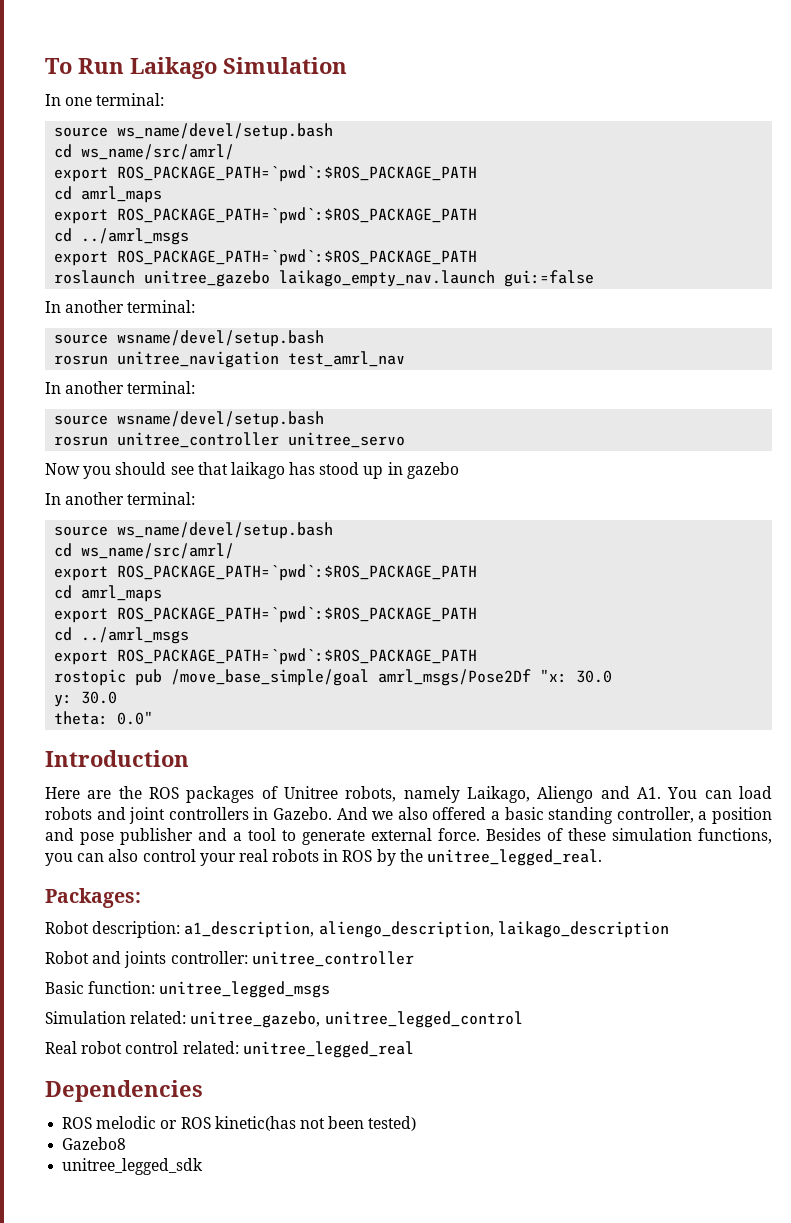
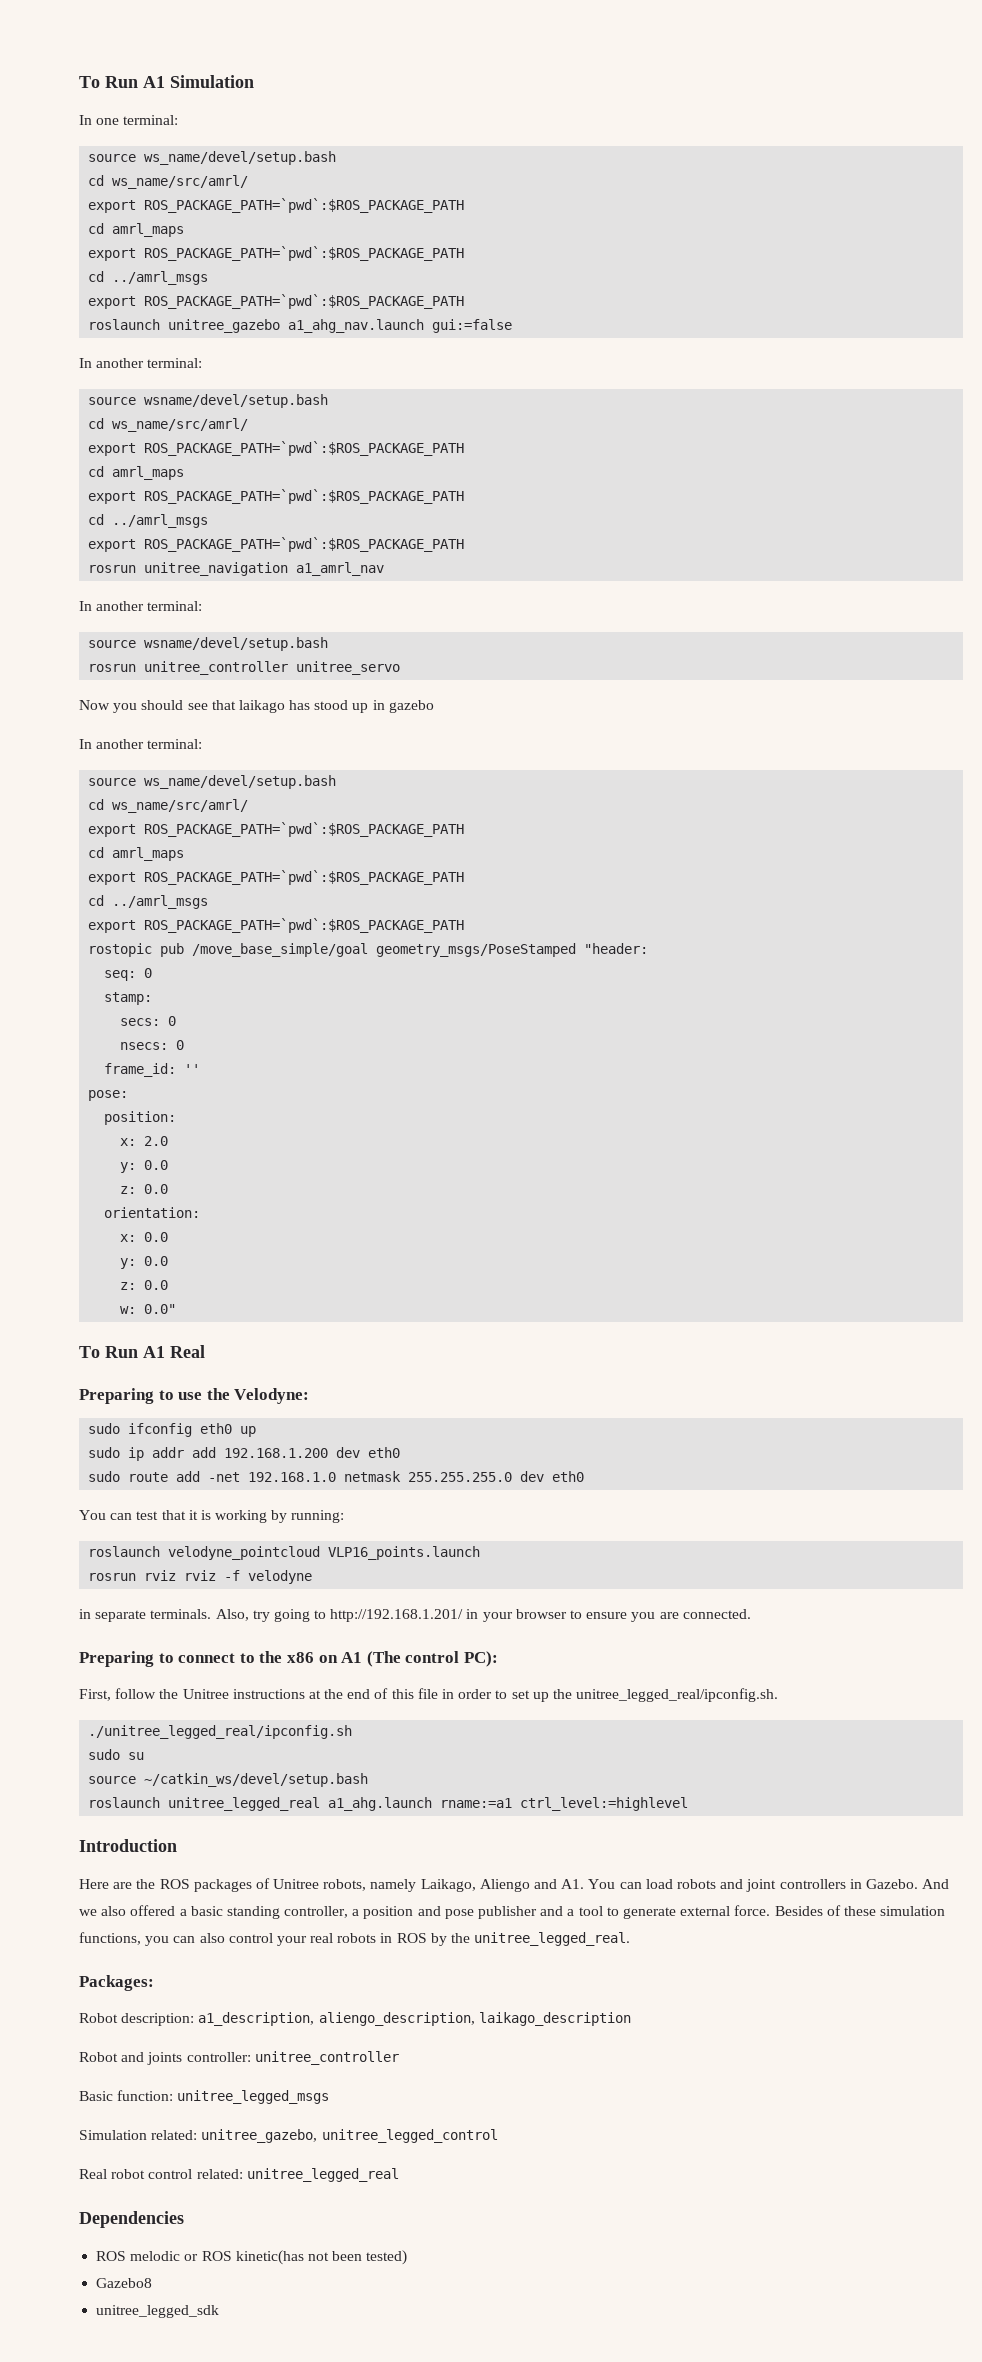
[45,57,217,79] To Run Laikago -> [79,76,165,88] To Run A1
[279,270,496,287] laikago_empty_nav.launch -> [288,319,425,333] a1_ahg_nav.launch
(325, 338) none -> [88,418,249,432] [88,441,465,456] [88,466,185,480] [88,489,465,504] [88,514,209,528] [88,537,465,552] // cd ws_name/src/amrl/ // export ROS_PACKAGE_PATH=`pwd`:$ROS_PACKAGE_PATH // cd amrl_maps // export ROS_PACKAGE_PATH=`pwd`:$ROS_PACKAGE_PATH // cd ../amrl_msgs // export ROS_PACKAGE_PATH=`pwd`:$ROS_PACKAGE_PATH
[288,351,406,367] test_amrl_nav -> [296,562,385,576] a1_amrl_nav
[378,669,613,686] [54,691,118,707] [54,711,154,725] amrl_msgs/Pose2Df "x: 30.0 // y: 30.0 // theta: 0.0" -> [376,943,649,957] [104,968,153,981] [104,992,153,1005] [120,1016,177,1026] [120,1040,185,1050] [104,1063,201,1077] [88,1090,129,1101] [104,1111,177,1125] [120,1136,169,1146] [120,1160,169,1173] [120,1184,169,1194] [104,1207,201,1218] [120,1232,169,1242] [120,1256,169,1269] [120,1280,169,1290] [120,1304,177,1314] [79,1345,205,1358] [79,1388,310,1404] [88,1423,257,1437] [88,1447,401,1461] [88,1471,585,1482] [79,1510,345,1523] [88,1546,481,1560] [88,1570,313,1584] [79,1609,751,1622] [79,1651,498,1667] [79,1688,779,1702] [88,1725,353,1739] [88,1749,145,1760] [88,1773,369,1787] [88,1797,689,1811] geometry_msgs/PoseStamped "header: // seq: 0 // stamp: // secs: 0 // nsecs: 0 // frame_id: '' // pose: // position: // x: 2.0 // y: 0.0 // z: 0.0 // orientation: // x: 0.0 // y: 0.0 // z: 0.0 // w: 0.0" // To Run A1 Real // Preparing to use the Velodyne: // sudo ifconfig eth0 up // sudo ip addr add 192.168.1.200 dev eth0 // sudo route add -net 192.168.1.0 netmask 255.255.255.0 dev eth0 // You can test that it is working by running: // roslaunch velodyne_pointcloud VLP16_points.launch // rosrun rviz rviz -f velodyne // in separate terminals. Also, try going to http://192.168.1.201/ in your browser to ensure you are connected. // Preparing to connect to the x86 on A1 (The control PC): // First, follow the Unitree instructions at the end of this file in order to set up the unitree_legged_real/ipconfig.sh. // ./unitree_legged_real/ipconfig.sh // sudo su // source ~/catkin_ws/devel/setup.bash // roslaunch unitree_legged_real a1_ahg.launch rname:=a1 ctrl_level:=highlevel

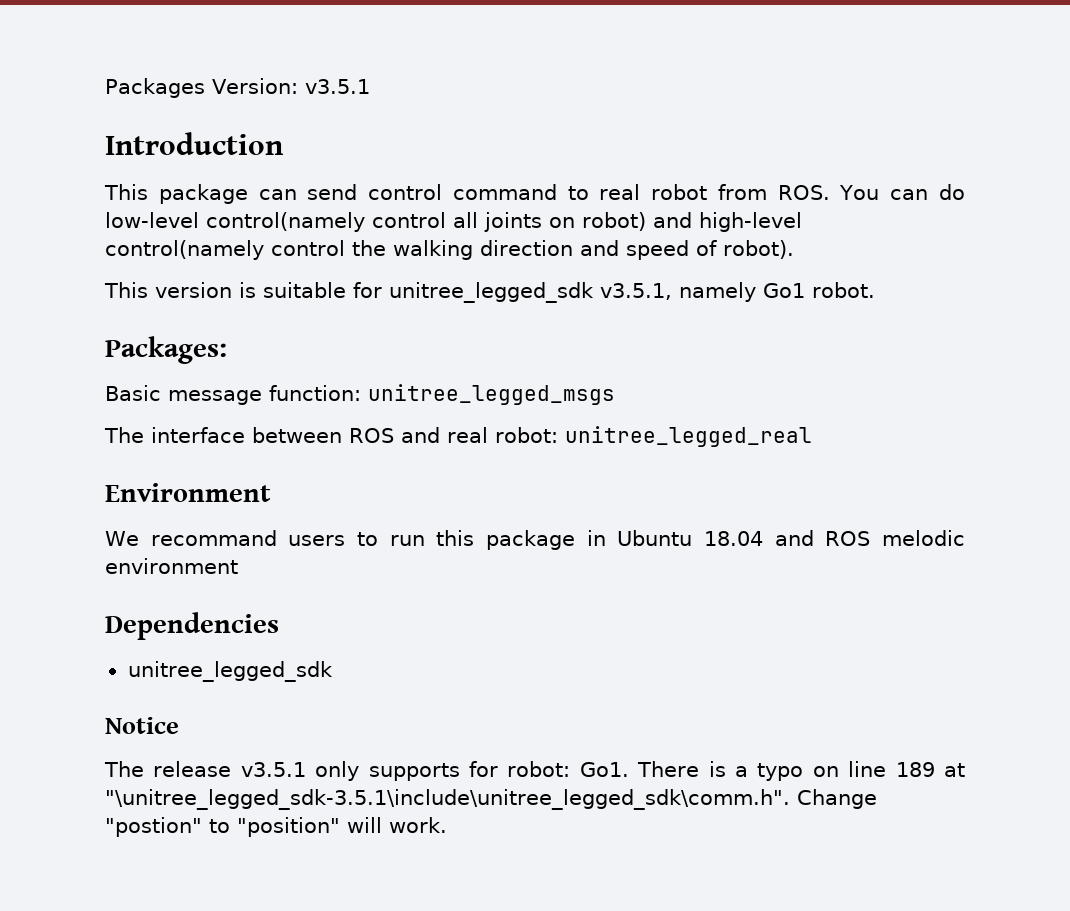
[79,75,254,88] [79,115,179,125] [88,151,337,165] [88,175,249,189] [88,198,465,213] [88,223,185,237] [88,246,465,261] [88,271,209,285] [88,294,465,309] [88,319,513,333] [79,358,203,368] [88,394,329,408] [88,418,249,432] [88,441,465,456] [88,466,185,480] [88,489,465,504] [88,514,209,528] [88,537,465,552] [88,562,385,576] [79,601,203,611] [88,637,329,651] [88,661,401,675] [79,700,434,713] [79,739,203,749] [88,775,337,789] [88,799,249,813] [88,822,465,837] [88,847,185,861] [88,870,465,885] [88,895,209,909] [88,918,465,933] [88,943,649,957] [104,968,153,981] [104,992,153,1005] [120,1016,177,1026] [120,1040,185,1050] [104,1063,201,1077] [88,1090,129,1101] [104,1111,177,1125] [120,1136,169,1146] [120,1160,169,1173] [120,1184,169,1194] [104,1207,201,1218] [120,1232,169,1242] [120,1256,169,1269] [120,1280,169,1290] [120,1304,177,1314] [79,1345,205,1358] [79,1388,310,1404] [88,1423,257,1437] [88,1447,401,1461] [88,1471,585,1482] [79,1510,345,1523] [88,1546,481,1560] [88,1570,313,1584] [79,1609,751,1622] [79,1651,498,1667] [79,1688,779,1702] [88,1725,353,1739] [88,1749,145,1760] [88,1773,369,1787] [88,1797,689,1811] [79,1839,177,1852] [79,1878,950,1892] [79,1905,946,1919] [79,1932,631,1946] [79,1975,154,1991] [79,2012,631,2026] [79,2051,399,2065] To Run A1 Simulation // In one terminal: // source ws_name/devel/setup.bash // cd ws_name/src/amrl/ // export ROS_PACKAGE_PATH=`pwd`:$ROS_PACKAGE_PATH // cd amrl_maps // export ROS_PACKAGE_PATH=`pwd`:$ROS_PACKAGE_PATH // cd ../amrl_msgs // export ROS_PACKAGE_PATH=`pwd`:$ROS_PACKAGE_PATH // roslaunch unitree_gazebo a1_ahg_nav.launch gui:=false // In another terminal: // source wsname/devel/setup.bash // cd ws_name/src/amrl/ // export ROS_PACKAGE_PATH=`pwd`:$ROS_PACKAGE_PATH // cd amrl_maps // export ROS_PACKAGE_PATH=`pwd`:$ROS_PACKAGE_PATH // cd ../amrl_msgs // export ROS_PACKAGE_PATH=`pwd`:$ROS_PACKAGE_PATH // rosrun unitree_navigation a1_amrl_nav // In another terminal: // source wsname/devel/setup.bash // rosrun unitree_controller unitree_servo // Now you should see that laikago has stood up in gazebo // In another terminal: // source ws_name/devel/setup.bash // cd ws_name/src/amrl/ // export ROS_PACKAGE_PATH=`pwd`:$ROS_PACKAGE_PATH // cd amrl_maps // export ROS_PACKAGE_PATH=`pwd`:$ROS_PACKAGE_PATH // cd ../amrl_msgs // export ROS_PACKAGE_PATH=`pwd`:$ROS_PACKAGE_PATH // rostopic pub /move_base_simple/goal geometry_msgs/PoseStamped "header: // seq: 0 // stamp: // secs: 0 // nsecs: 0 // frame_id: '' // pose: // position: // x: 2.0 // y: 0.0 // z: 0.0 // orientation: // x: 0.0 // y: 0.0 // z: 0.0 // w: 0.0" // To Run A1 Real // Preparing to use the Velodyne: // sudo ifconfig eth0 up // sudo ip addr add 192.168.1.200 dev eth0 // sudo route add -net 192.168.1.0 netmask 255.255.255.0 dev eth0 // You can test that it is working by running: // roslaunch velodyne_pointcloud VLP16_points.launch // rosrun rviz rviz -f velodyne // in separate terminals. Also, try going to http://192.168.1.201/ in your browser to ensure you are connected. // Preparing to connect to the x86 on A1 (The control PC): // First, follow the Unitree instructions at the end of this file in order to set up the unitree_legged_real/ipconfig.sh. // ./unitree_legged_real/ipconfig.sh // sudo su // source ~/catkin_ws/devel/setup.bash // roslaunch unitree_legged_real a1_ahg.launch rname:=a1 ctrl_level:=highlevel // Introduction // Here are the ROS packages of Unitree robots, namely Laikago, Aliengo and A1. You can load robots and joint controllers in Gazebo. And we also offered a basic standing controller, a position and pose publisher and a tool to generate external force. Besides of these simulation functions, you can also control your real robots in ROS by the unitree_legged_real. // Packages: // Robot description: a1_description, aliengo_description, laikago_description // Robot and joints controller: unitree_controller -> [105,78,370,98] [105,132,284,155] [104,184,966,204] [105,212,802,232] [105,240,794,260] [104,282,875,303] [105,336,227,364] Packages Version: v3.5.1 // Introduction // This package can send control command to real robot from ROS. You can do low-level control(namely control all joints on robot) and high-level control(namely control the walking direction and speed of robot). // This version is suitable for unitree_legged_sdk v3.5.1, namely Go1 robot. // Packages:
(113, 2096) none -> [168,390,262,405] message
[79,2129,498,2143] [79,2168,399,2182] [79,2211,184,2228] [96,2250,408,2265] [96,2278,153,2288] [96,2305,220,2318] Simulation related: unitree_gazebo, unitree_legged_control // Real robot control related: unitree_legged_real // Dependencies // ROS melodic or ROS kinetic(has not been tested) // Gazebo8 // unitree_legged_sdk -> [104,426,812,447] [105,483,271,502] [105,530,965,550] [105,558,238,574] [105,612,279,640] [127,661,333,682] [105,717,179,734] [104,761,965,781] [105,789,877,810] [105,817,447,837] The interface between ROS and real robot: unitree_legged_real // Environment // We recommand users to run this package in Ubuntu 18.04 and ROS melodic environment // Dependencies // unitree_legged_sdk // Notice // The release v3.5.1 only supports for robot: Go1. There is a typo on line 189 at "\unitree_legged_sdk-3.5.1\include\unitree_legged_sdk\comm.h". Change "postion" to "position" will work.

